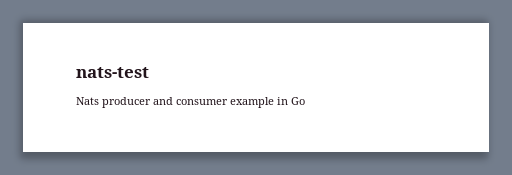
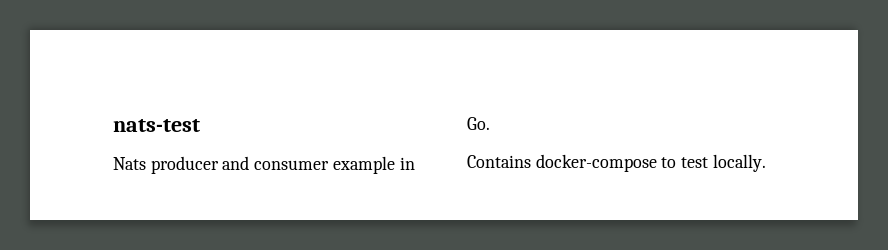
[291,97,305,105] Go -> [467,117,490,130] [467,154,766,172] Go. // Contains docker-compose to test locally.

